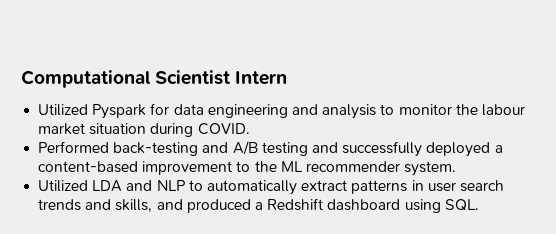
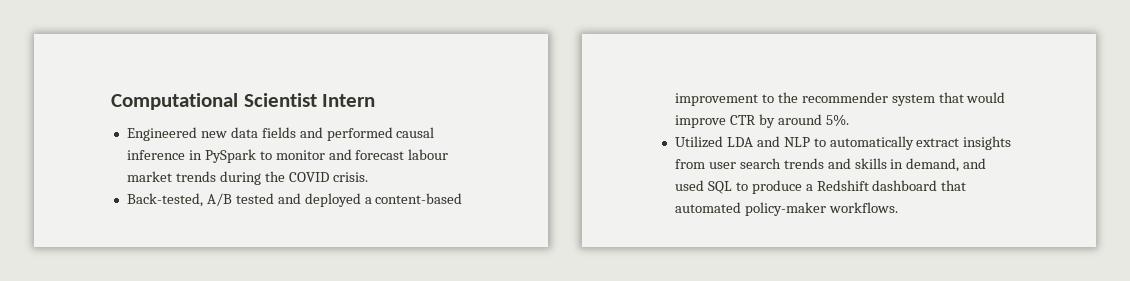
[38,103,525,119] [38,123,250,137] [38,141,423,157] Utilized Pyspark for data engineering and analysis to monitor the labour market situation during COVID. // Performed back-testing and A/B testing and successfully -> [126,127,435,141] [126,149,449,163] [126,171,368,185] [126,193,301,207] Engineered new data fields and performed causal inference in PySpark to monitor and forecast labour market trends during the COVID crisis. // Back-tested, A/B tested and
[280,161,457,176] ML recommender system. -> [801,92,1006,106] [674,114,849,128] recommender system that would improve CTR by around 5%.
[351,180,424,194] patterns in -> [963,136,1012,150] [674,159,705,169] insights from
[115,198,479,213] skills, and produced a Redshift dashboard using SQL. -> [854,158,987,172] [674,180,967,194] [674,202,898,216] skills in demand, and used SQL to produce a Redshift dashboard that automated policy-maker workflows.

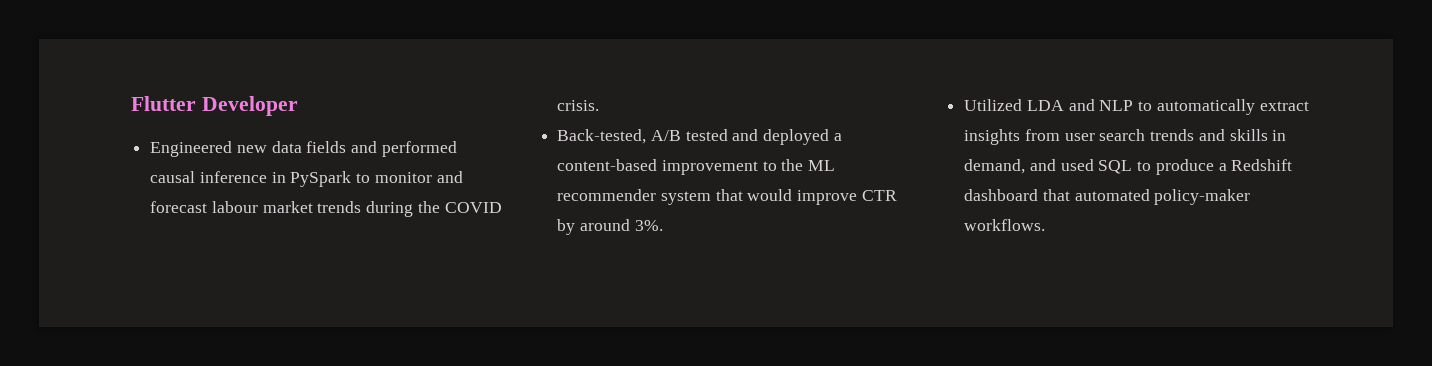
[111,93,376,110] Computational Scientist Intern -> [131,96,298,116] Flutter Developer
(798, 97) none -> [808,160,836,171] ML
[825,114,849,126] 5%. -> [634,220,663,231] 3%.

